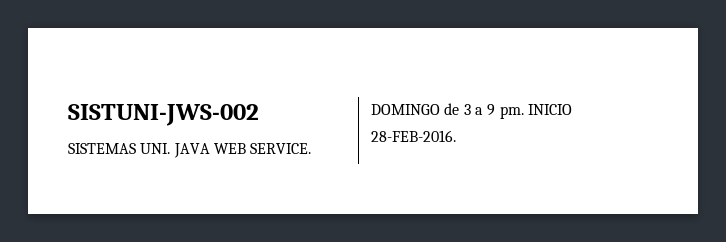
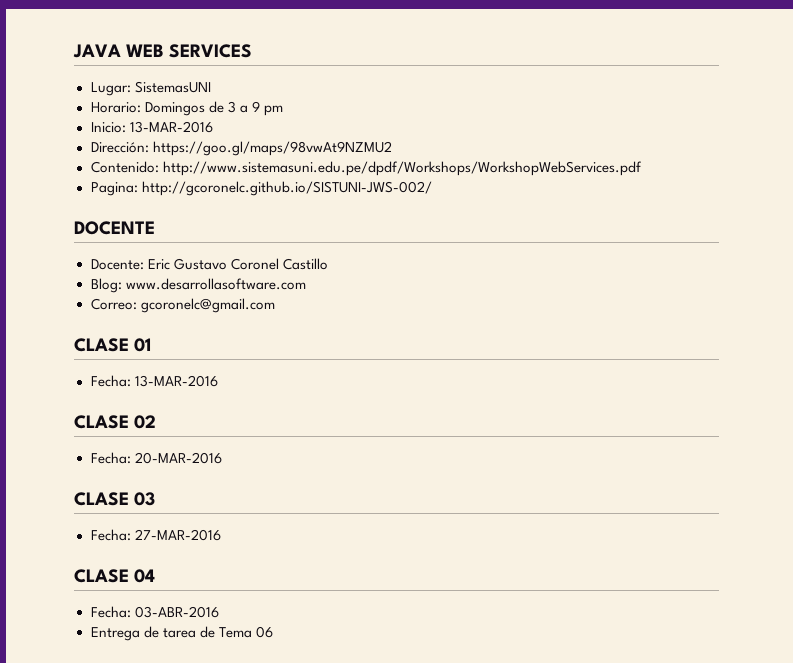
[68,104,259,126] [68,143,312,158] [371,103,572,119] [371,130,456,142] SISTUNI-JWS-002 // SISTEMAS UNI. JAVA WEB SERVICE. DOMINGO de 3 a 9 pm. INICIO 28-FEB-2016. -> [73,44,253,58] [90,81,211,96] [90,101,283,116] [90,121,213,133] [90,141,392,156] [90,161,642,176] [90,181,432,196] [74,221,155,235] [90,258,328,270] [90,278,306,293] [90,298,275,313] [74,338,152,352] [90,375,218,387] [74,415,157,429] [90,452,222,464] [74,492,156,506] [90,529,221,541] [74,569,156,583] [90,606,219,618] [90,626,273,641] JAVA WEB SERVICES // Lugar: SistemasUNI // Horario: Domingos de 3 a 9 pm // Inicio: 13-MAR-2016 // Dirección: https://goo.gl/maps/98vwAt9NZMU2 // Contenido: http://www.sistemasuni.edu.pe/dpdf/Workshops/WorkshopWebServices.pdf // Pagina: http://gcoronelc.github.io/SISTUNI-JWS-002/ // DOCENTE // Docente: Eric Gustavo Coronel Castillo // Blog: www.desarrollasoftware.com // Correo: gcoronelc@gmail.com // CLASE 01 // Fecha: 13-MAR-2016 // CLASE 02 // Fecha: 20-MAR-2016 // CLASE 03 // Fecha: 27-MAR-2016 // CLASE 04 // Fecha: 03-ABR-2016 // Entrega de tarea de Tema 06

